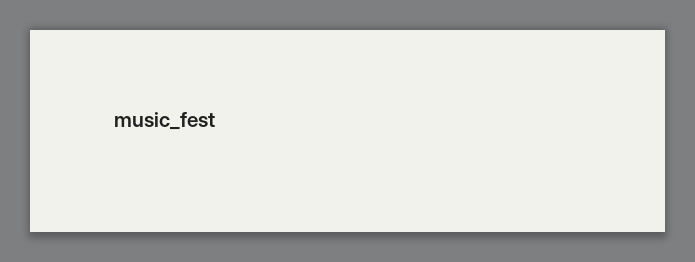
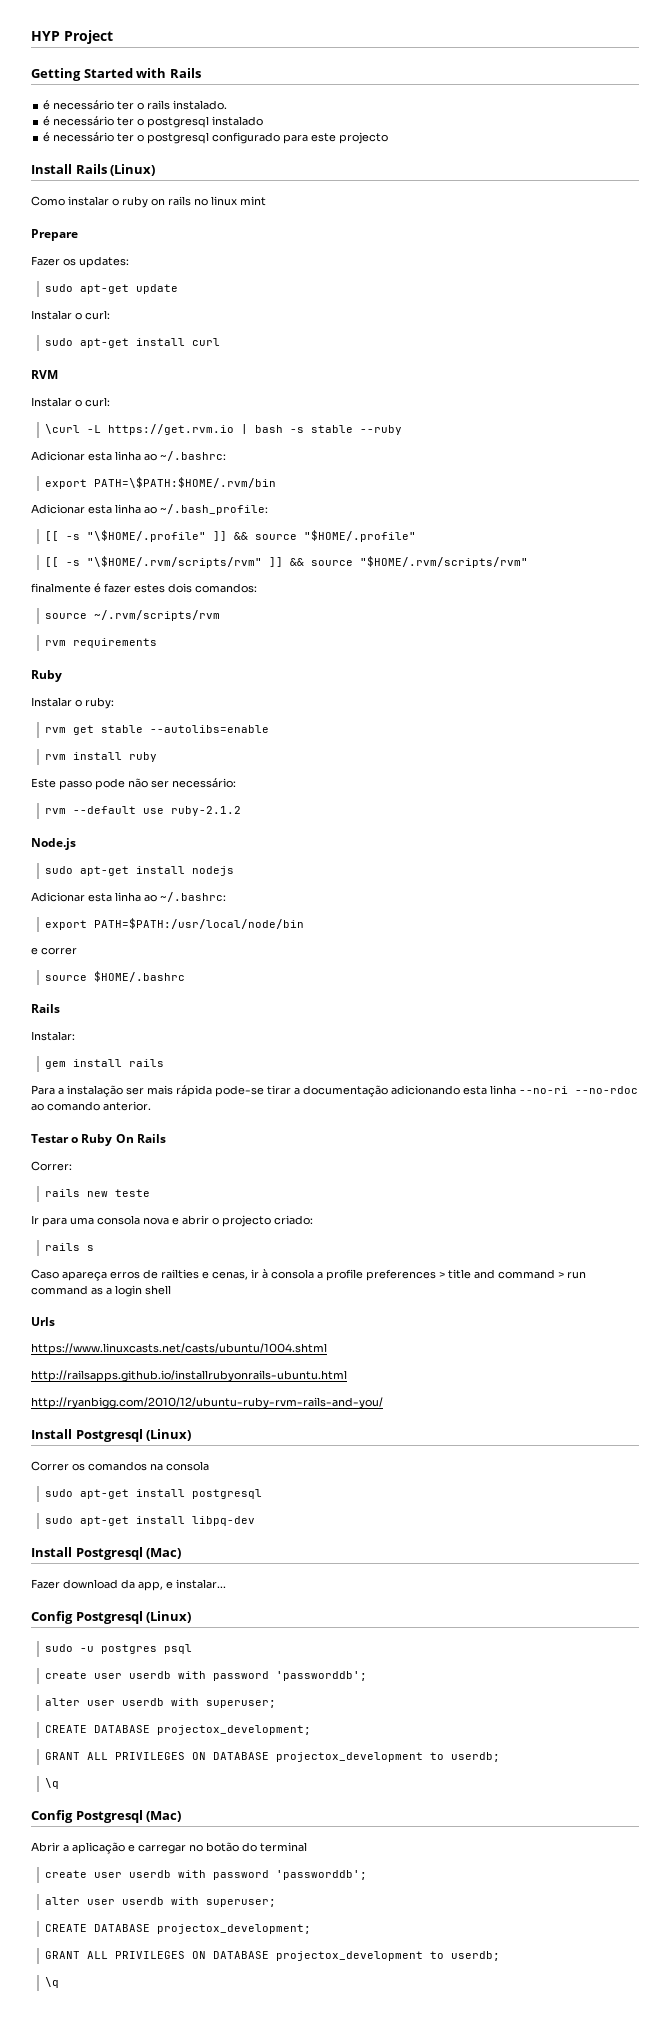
[114,112,215,130] music_fest -> [31,30,113,44] [31,68,201,81] [43,100,228,110] [43,116,264,128] [43,132,389,144] [31,164,156,176] [31,196,266,208] [31,229,78,241] [31,256,129,268] [44,284,178,294] [31,310,110,320] [44,338,220,348] [31,370,58,379] [31,397,110,407] [44,424,402,435] [31,451,226,461] [44,477,276,489] [31,504,268,515] [44,530,416,542] [44,556,528,568] [31,583,257,593] [44,610,220,621] [44,638,157,648] [31,670,62,682] [31,697,114,709] [44,725,269,735] [44,752,157,762] [31,778,236,790] [44,806,241,816] [31,838,76,850] [44,866,234,876] [31,892,226,902] [44,918,304,930] [31,947,77,955] [44,971,185,982] [31,1004,60,1013] [31,1031,75,1041] [44,1059,164,1069] [31,1085,638,1097] [31,1101,151,1111] [31,1134,166,1146] [31,1161,72,1171] [44,1189,150,1197] [31,1215,313,1227] [44,1243,94,1251] [31,1269,586,1281] [31,1285,171,1297] [31,1317,55,1326] [31,1343,327,1355] [31,1370,347,1382] [31,1397,383,1409] [31,1429,192,1442] [31,1461,209,1471] [44,1489,262,1499] [44,1516,255,1526] [31,1547,182,1560] [31,1579,226,1591] [31,1611,192,1624] [44,1644,192,1654] [44,1671,367,1681] [44,1698,276,1708] [44,1725,311,1735] [44,1752,500,1762] [44,1778,59,1789] [31,1810,182,1823] [31,1842,307,1854] [44,1870,367,1880] [44,1897,276,1907] [44,1924,311,1934] [44,1951,500,1961] [44,1977,59,1988] HYP Project // Getting Started with Rails // é necessário ter o rails instalado. // é necessário ter o postgresql instalado // é necessário ter o postgresql configurado para este projecto // Install Rails (Linux) // Como instalar o ruby on rails no linux mint // Prepare // Fazer os updates: // sudo apt-get update // Instalar o curl: // sudo apt-get install curl // RVM // Instalar o curl: // \curl -L https://get.rvm.io | bash -s stable --ruby // Adicionar esta linha ao ~/.bashrc: // export PATH=\$PATH:$HOME/.rvm/bin // Adicionar esta linha ao ~/.bash_profile: // [[ -s "\$HOME/.profile" ]] && source "$HOME/.profile" // [[ -s "\$HOME/.rvm/scripts/rvm" ]] && source "$HOME/.rvm/scripts/rvm" // finalmente é fazer estes dois comandos: // source ~/.rvm/scripts/rvm // rvm requirements // Ruby // Instalar o ruby: // rvm get stable --autolibs=enable // rvm install ruby // Este passo pode não ser necessário: // rvm --default use ruby-2.1.2 // Node.js // sudo apt-get install nodejs // Adicionar esta linha ao ~/.bashrc: // export PATH=$PATH:/usr/local/node/bin // e correr // source $HOME/.bashrc // Rails // Instalar: // gem install rails // Para a instalação ser mais rápida pode-se tirar a documentação adicionando esta linha --no-ri --no-rdoc ao comando anterior. // Testar o Ruby On Rails // Correr: // rails new teste // Ir para uma consola nova e abrir o projecto criado: // rails s // Caso apareça erros de railties e cenas, ir à consola a profile preferences > title and command > run command as a login shell // Urls // https://www.linuxcasts.net/casts/ubuntu/1004.shtml // http://railsapps.github.io/installrubyonrails-ubuntu.html // http://ryanbigg.com/2010/12/ubuntu-ruby-rvm-rails-and-you/ // Install Postgresql (Linux) // Correr os comandos na consola // sudo apt-get install postgresql // sudo apt-get install libpq-dev // Install Postgresql (Mac) // Fazer download da app, e instalar... // Config Postgresql (Linux) // sudo -u postgres psql // create user userdb with password 'passworddb'; // alter user userdb with superuser; // CREATE DATABASE projectox_development; // GRANT ALL PRIVILEGES ON DATABASE projectox_development to userdb; // \q // Config Postgresql (Mac) // Abrir a aplicação e carregar no botão do terminal // create user userdb with password 'passworddb'; // alter user userdb with superuser; // CREATE DATABASE projectox_development; // GRANT ALL PRIVILEGES ON DATABASE projectox_development to userdb; // \q

